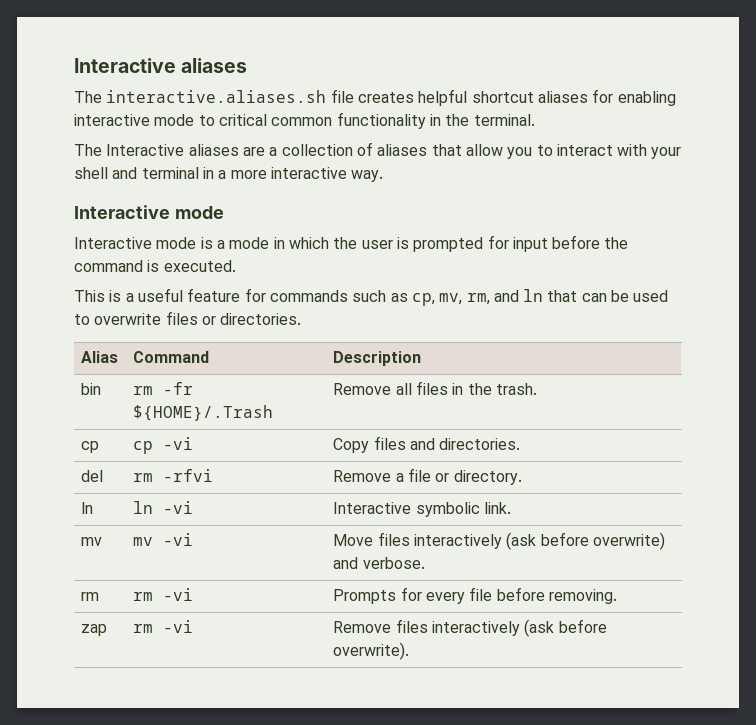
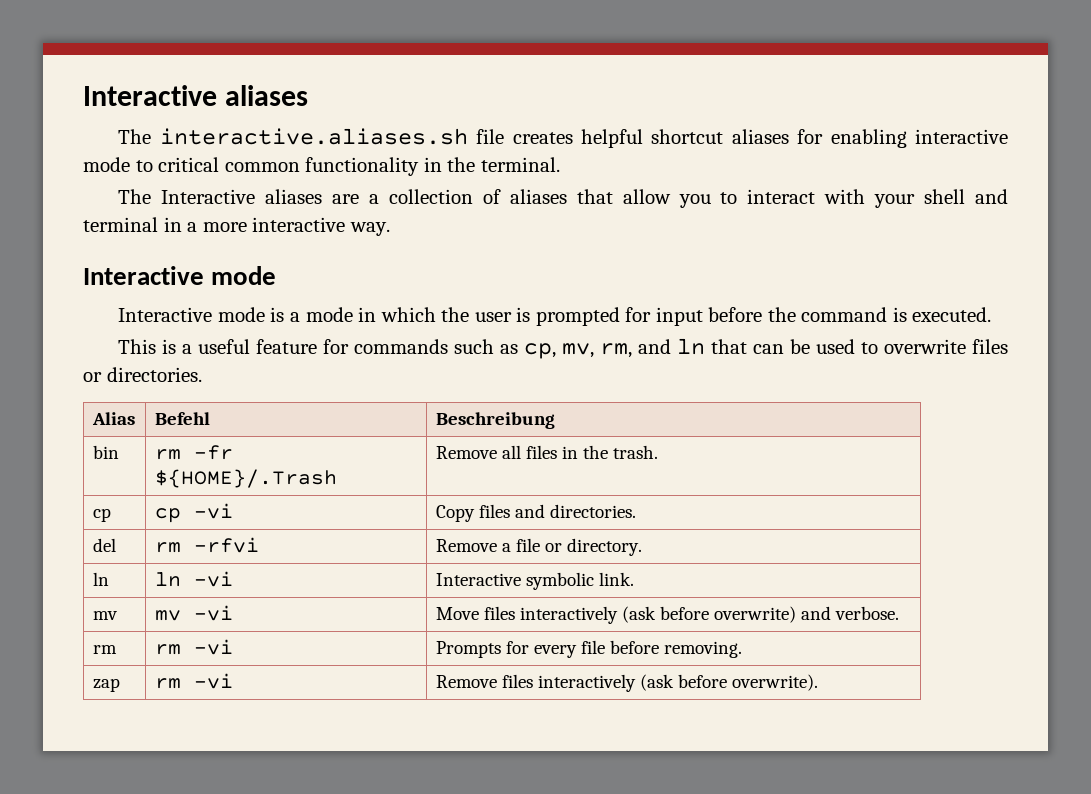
[133,351,210,363] [333,351,422,366] Command | Description -> [154,412,210,425] [435,412,555,429] Befehl | Beschreibung

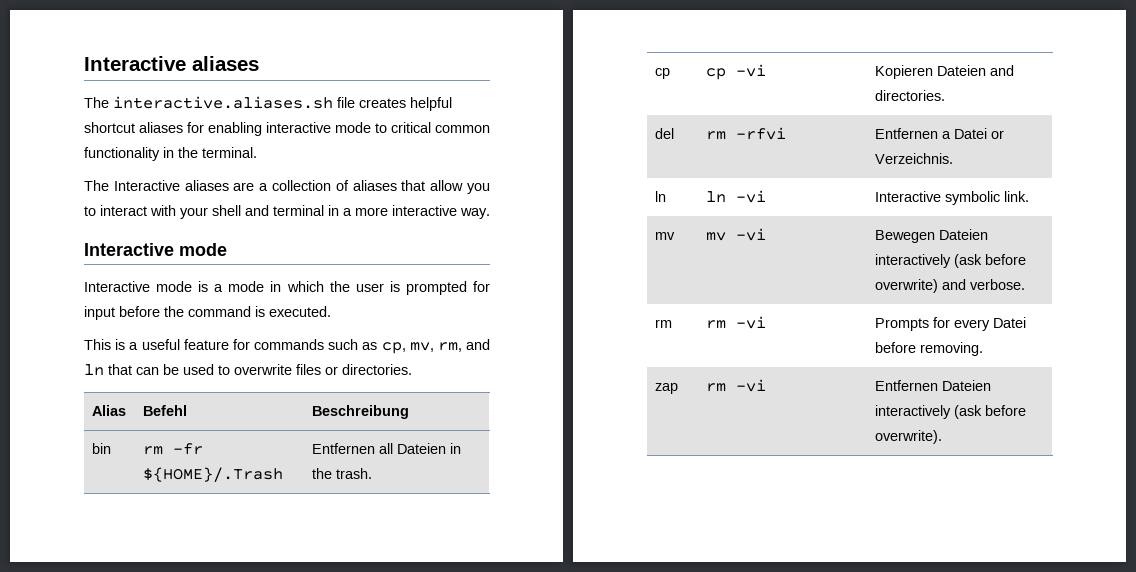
[435,445,557,459] Remove all files -> [312,443,447,454] Entfernen all Dateien
[435,504,510,522] Copy files -> [875,65,987,79] Kopieren Dateien
[435,538,642,556] Remove a file or directory. -> [875,128,1005,139] [875,153,954,164] Entfernen a Datei or Verzeichnis.
[435,606,515,620] Move files -> [875,229,989,243] Bewegen Dateien
[580,640,605,654] file -> [993,317,1027,328] Datei
[435,674,533,688] Remove files -> [875,380,992,391] Entfernen Dateien

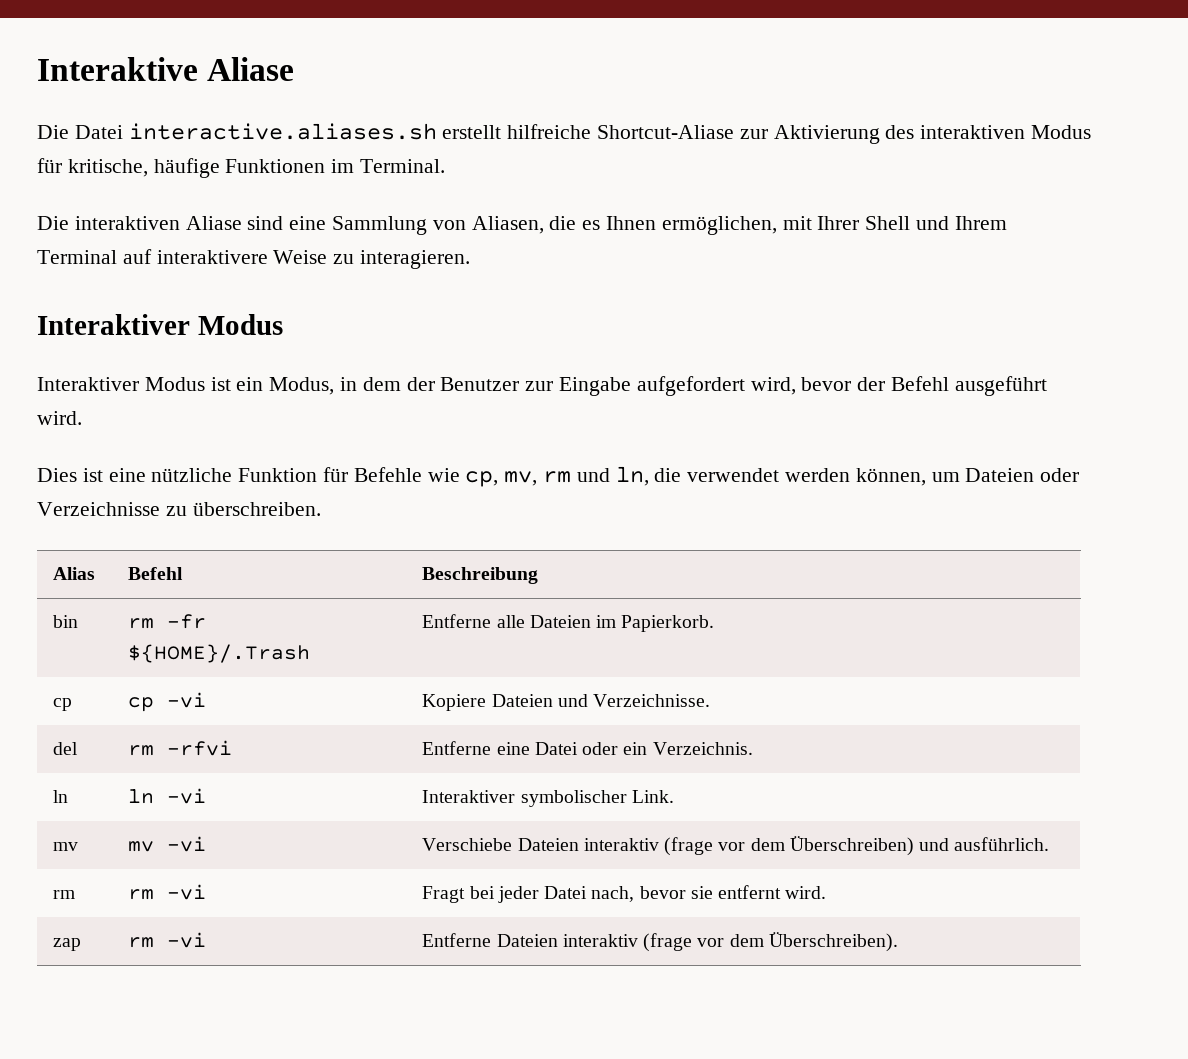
[84,56,259,71] [84,96,452,111] [84,122,490,136] [84,147,257,161] [84,180,491,194] [84,205,490,219] [84,243,227,256] [84,281,490,295] [84,306,331,320] [84,339,491,354] [84,364,412,376] Interactive aliases // The interactive.aliases.sh file creates helpful shortcut aliases for enabling interactive mode to critical common functionality in the terminal. // The Interactive aliases are a collection of aliases that allow you to interact with your shell and terminal in a more interactive way. // Interactive mode // Interactive mode is a mode in which the user is prompted for input before the command is executed. // This is a useful feature for commands such as cp, mv, rm, and ln that can be used to overwrite files or directories. -> [37,57,295,81] [37,123,1092,144] [37,158,446,178] [37,216,1007,235] [37,249,471,269] [37,314,283,335] [37,376,1047,396] [37,411,82,425] [37,466,1080,487] [37,502,321,516] Interaktive Aliase // Die Datei interactive.aliases.sh erstellt hilfreiche Shortcut-Aliase zur Aktivierung des interaktiven Modus für kritische, häufige Funktionen im Terminal. // Die interaktiven Aliase sind eine Sammlung von Aliasen, die es Ihnen ermöglichen, mit Ihrer Shell und Ihrem Terminal auf interaktivere Weise zu interagieren. // Interaktiver Modus // Interaktiver Modus ist ein Modus, in dem der Benutzer zur Eingabe aufgefordert wird, bevor der Befehl ausgeführt wird. // Dies ist eine nützliche Funktion für Befehle wie cp, mv, rm und ln, die verwendet werden können, um Dateien oder Verzeichnisse zu überschreiben.
[312,443,462,454] [312,468,373,479] Entfernen all Dateien in the trash. -> [422,614,715,632] Entferne alle Dateien im Papierkorb.
[875,65,1015,79] [875,90,946,101] Kopieren Dateien and directories. -> [422,694,711,711] Kopiere Dateien und Verzeichnisse.
[875,128,1005,139] Entfernen a Datei or -> [422,741,648,755] Entferne eine Datei oder ein
[875,191,1030,205] Interactive symbolic link. -> [422,790,674,807] Interaktiver symbolischer Link.
[875,229,989,243] [875,254,1027,268] [875,279,1026,293] [655,319,673,328] [706,316,767,329] [875,317,1027,331] [875,342,984,356] [655,383,679,394] [706,379,767,392] [875,380,992,391] [875,405,1027,419] [875,430,943,444] Bewegen Dateien interactively (ask before overwrite) and verbose. // rm | rm -vi | Prompts for every Datei before removing. // zap | rm -vi | Entfernen Dateien interactively (ask before overwrite). -> [422,836,1050,856] [53,890,76,899] [128,884,207,900] [422,885,827,903] [53,938,82,951] [128,932,207,948] [422,932,898,952] Verschiebe Dateien interaktiv (frage vor dem Überschreiben) und ausführlich. // rm | rm -vi | Fragt bei jeder Datei nach, bevor sie entfernt wird. // zap | rm -vi | Entferne Dateien interaktiv (frage vor dem Überschreiben).

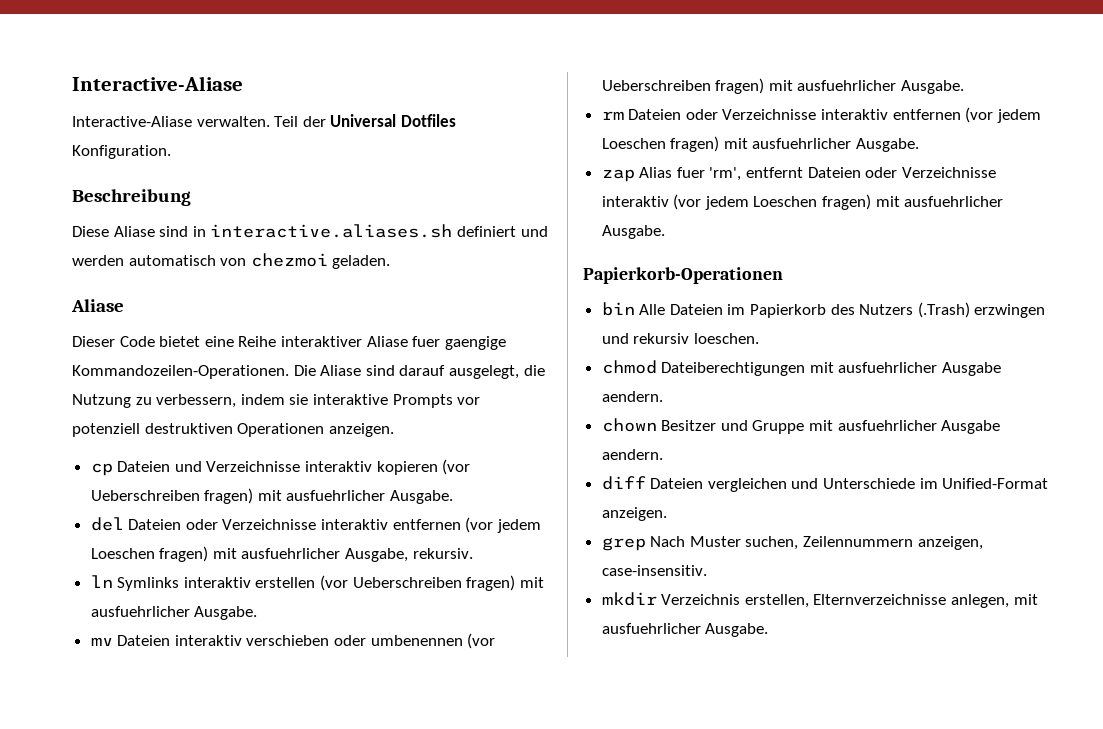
[37,57,295,81] [37,123,1092,144] [37,158,446,178] [37,216,1007,235] [37,249,471,269] [37,314,283,335] [37,376,1047,396] [37,411,82,425] [37,466,1080,487] [37,502,321,516] [53,567,96,580] [128,567,184,580] [422,567,539,584] [53,615,79,628] [128,614,207,629] [128,644,311,663] [422,614,715,632] [53,698,73,711] [128,692,207,712] [422,694,711,711] [53,742,79,755] [128,740,233,756] [422,741,753,755] [53,790,69,803] [128,788,207,804] [422,790,674,807] [53,842,79,851] [128,836,207,852] [422,836,1050,856] [53,890,76,899] [128,884,207,900] [422,885,827,903] [53,938,82,951] [128,932,207,948] [422,932,898,952] Interaktive Aliase // Die Datei interactive.aliases.sh erstellt hilfreiche Shortcut-Aliase zur Aktivierung des interaktiven Modus für kritische, häufige Funktionen im Terminal. // Die interaktiven Aliase sind eine Sammlung von Aliasen, die es Ihnen ermöglichen, mit Ihrer Shell und Ihrem Terminal auf interaktivere Weise zu interagieren. // Interaktiver Modus // Interaktiver Modus ist ein Modus, in dem der Benutzer zur Eingabe aufgefordert wird, bevor der Befehl ausgeführt wird. // Dies ist eine nützliche Funktion für Befehle wie cp, mv, rm und ln, die verwendet werden können, um Dateien oder Verzeichnisse zu überschreiben. // Alias | Befehl | Beschreibung // bin | rm -fr ${HOME}/.Trash | Entferne alle Dateien im Papierkorb. // cp | cp -vi | Kopiere Dateien und Verzeichnisse. // del | rm -rfvi | Entferne eine Datei oder ein Verzeichnis. // ln | ln -vi | Interaktiver symbolischer Link. // mv | mv -vi | Verschiebe Dateien interaktiv (frage vor dem Überschreiben) und ausführlich. // rm | rm -vi | Fragt bei jeder Datei nach, bevor sie entfernt wird. // zap | rm -vi | Entferne Dateien interaktiv (frage vor dem Überschreiben). -> [72,76,243,91] [72,114,456,127] [72,145,171,159] [72,189,191,206] [72,224,548,238] [72,253,391,269] [71,299,124,312] [72,336,506,350] [72,365,545,379] [72,394,481,408] [72,423,394,437] [90,459,471,476] [90,488,454,504] [90,517,541,533] [90,546,473,562] [90,575,544,591] [90,606,258,620] [90,633,496,649] [601,78,965,94] [601,107,1041,123] [601,136,920,152] [601,167,996,182] [601,194,1004,210] [601,225,665,239] [583,267,783,284] [601,302,1046,318] [601,333,759,344] [601,360,1002,376] [601,391,663,402] [601,418,1001,434] [601,449,663,460] [601,476,1049,492] [601,507,667,521] [601,536,983,551] [601,565,707,576] [601,592,1038,608] [601,623,769,637] Interactive-Aliase // Interactive-Aliase verwalten. Teil der Universal Dotfiles Konfiguration. // Beschreibung // Diese Aliase sind in interactive.aliases.sh definiert und werden automatisch von chezmoi geladen. // Aliase // Dieser Code bietet eine Reihe interaktiver Aliase fuer gaengige Kommandozeilen-Operationen. Die Aliase sind darauf ausgelegt, die Nutzung zu verbessern, indem sie interaktive Prompts vor potenziell destruktiven Operationen anzeigen. // cp Dateien und Verzeichnisse interaktiv kopieren (vor Ueberschreiben fragen) mit ausfuehrlicher Ausgabe. // del Dateien oder Verzeichnisse interaktiv entfernen (vor jedem Loeschen fragen) mit ausfuehrlicher Ausgabe, rekursiv. // ln Symlinks interaktiv erstellen (vor Ueberschreiben fragen) mit ausfuehrlicher Ausgabe. // mv Dateien interaktiv verschieben oder umbenennen (vor Ueberschreiben fragen) mit ausfuehrlicher Ausgabe. // rm Dateien oder Verzeichnisse interaktiv entfernen (vor jedem Loeschen fragen) mit ausfuehrlicher Ausgabe. // zap Alias fuer 'rm', entfernt Dateien oder Verzeichnisse interaktiv (vor jedem Loeschen fragen) mit ausfuehrlicher Ausgabe. // Papierkorb-Operationen // bin Alle Dateien im Papierkorb des Nutzers (.Trash) erzwingen und rekursiv loeschen. // chmod Dateiberechtigungen mit ausfuehrlicher Ausgabe aendern. // chown Besitzer und Gruppe mit ausfuehrlicher Ausgabe aendern. // diff Dateien vergleichen und Unterschiede im Unified-Format anzeigen. // grep Nach Muster suchen, Zeilennummern anzeigen, case-insensitiv. // mkdir Verzeichnis erstellen, Elternverzeichnisse anlegen, mit ausfuehrlicher Ausgabe.

